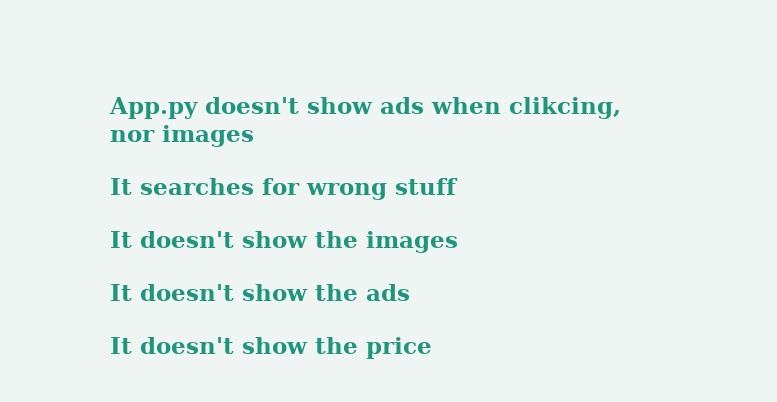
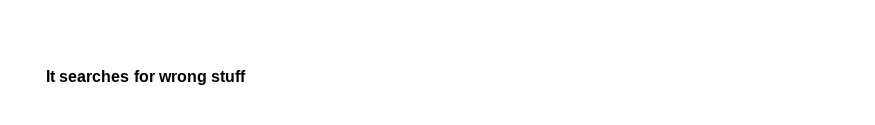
[109,97,621,119] [110,125,254,147] App.py doesn't show ads when clikcing, nor images // -> (46, 76) none
[110,231,458,253] [110,284,410,301] [110,337,432,359] // It doesn't show the images // It doesn't show the ads // It doesn't show the price -> (247, 76) none

